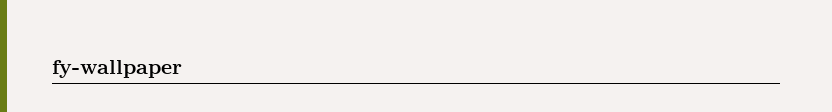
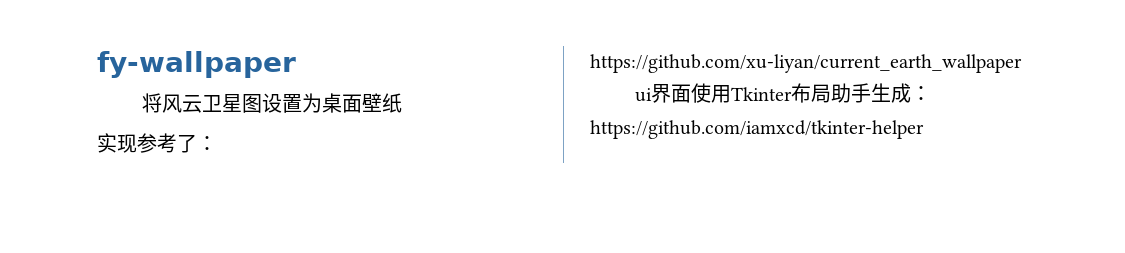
(182, 69) none -> [141,93,402,113] [97,133,217,153] [590,54,1022,73] [634,83,931,103] [590,120,924,139] // 将风云卫星图设置为桌面壁纸 // 实现参考了：https://github.com/xu-liyan/current_earth_wallpaper // ui界面使用Tkinter布局助手生成：https://github.com/iamxcd/tkinter-helper

